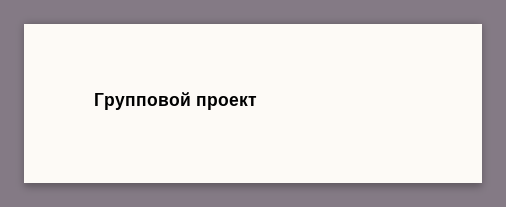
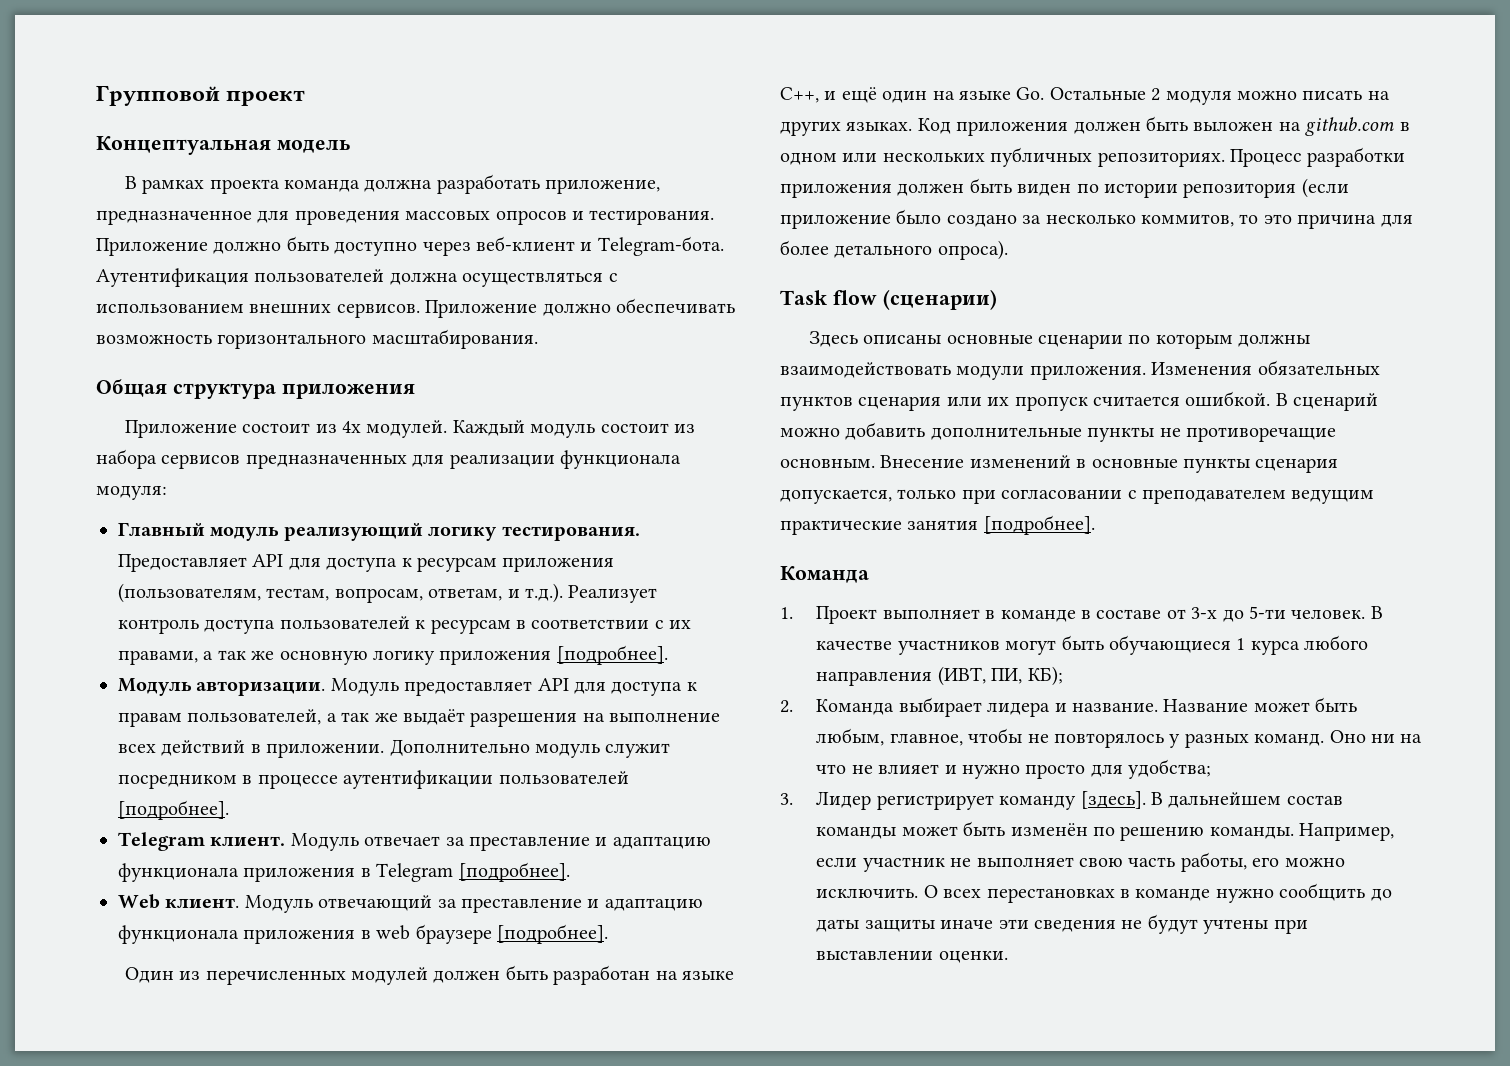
(257, 103) none -> [96,136,350,155] [124,174,661,194] [96,210,715,225] [96,236,724,256] [96,268,618,287] [96,298,735,318] [96,329,538,349] [96,379,415,399] [124,420,695,438] [96,449,681,469] [96,485,167,500] [118,522,640,541] [118,554,615,572] [118,583,658,603] [118,616,692,634] [118,645,668,665] [118,678,697,696] [118,709,721,727] [118,739,671,758] [118,770,629,789] [118,800,229,820] [118,832,711,851] [118,862,570,882] [118,894,703,913] [118,924,608,944] [124,965,734,985] [780,87,1390,105] [780,116,1410,136] [780,147,1406,167] [780,178,1349,198] [780,209,1413,229] [780,240,1008,260] [780,289,997,310] [808,331,1311,349] [780,360,1380,380] [780,391,1379,411] [780,422,1336,442] [780,455,1339,473] [780,489,1375,504] [780,515,1095,535] [780,566,869,583] [780,606,1383,624] [816,635,1369,655] [816,666,1063,686] [780,697,1358,717] [816,728,1423,748] [816,759,1212,779] [780,791,1343,810] [816,821,1395,841] [816,852,1345,872] [816,883,1392,903] [816,914,1308,934] [816,950,1008,963] // Концептуальная модель // В рамках проекта команда должна разработать приложение, предназначенное для проведения массовых опросов и тестирования. Приложение должно быть доступно через веб-клиент и Telegram-бота. Аутентификация пользователей должна осуществляться с использованием внешних сервисов. Приложение должно обеспечивать возможность горизонтального масштабирования. // Общая структура приложения // Приложение состоит из 4х модулей. Каждый модуль состоит из набора сервисов предназначенных для реализации функционала модуля: // Главный модуль реализующий логику тестирования. Предоставляет API для доступа к ресурсам приложения (пользователям, тестам, вопросам, ответам, и т.д.). Реализует контроль доступа пользователей к ресурсам в соответствии с их правами, а так же основную логику приложения [подробнее]. // Модуль авторизации. Модуль предоставляет API для доступа к правам пользователей, а так же выдаёт разрешения на выполнение всех действий в приложении. Дополнительно модуль служит посредником в процессе аутентификации пользователей [подробнее]. // Telegram клиент. Модуль отвечает за преставление и адаптацию функционала приложения в Telegram [подробнее]. // Web клиент. Модуль отвечающий за преставление и адаптацию функционала приложения в web браузере [подробнее]. // Один из перечисленных модулей должен быть разработан на языке С++, и ещё один на языке Go. Остальные 2 модуля можно писать на других языках. Код приложения должен быть выложен на github.com в одном или нескольких публичных репозиториях. Процесс разработки приложения должен быть виден по истории репозитория (если приложение было создано за несколько коммитов, то это причина для более детального опроса). // Task flow (сценарии) // Здесь описаны основные сценарии по которым должны взаимодействовать модули приложения. Изменения обязательных пунктов сценария или их пропуск считается ошибкой. В сценарий можно добавить дополнительные пункты не противоречащие основным. Внесение изменений в основные пункты сценария допускается, только при согласовании с преподавателем ведущим практические занятия [подробнее]. // Команда // 1. Проект выполняет в команде в составе от 3-х до 5-ти человек. В качестве участников могут быть обучающиеся 1 курса любого направления (ИВТ, ПИ, КБ); // 2. Команда выбирает лидера и название. Название может быть любым, главное, чтобы не повторялось у разных команд. Оно ни на что не влияет и нужно просто для удобства; // 3. Лидер регистрирует команду [здесь]. В дальнейшем состав команды может быть изменён по решению команды. Например, если участник не выполняет свою часть работы, его можно исключить. О всех перестановках в команде нужно сообщить до даты защиты иначе эти сведения не будут учтены при выставлении оценки.

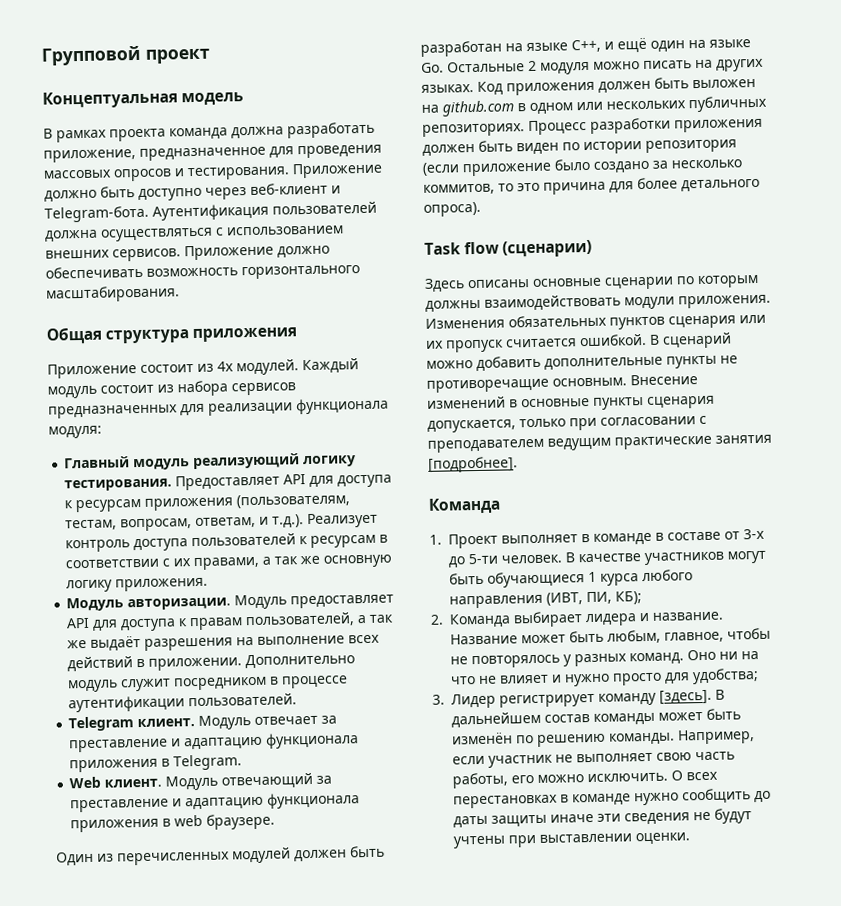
[439,645,668,665] приложения [подробнее]. -> [115,577,209,592] приложения.
[498,771,629,784] [118,800,229,820] пользователей [подробнее]. -> [188,693,298,707] пользователей.
[376,862,570,882] Telegram [подробнее]. -> [173,754,243,771] Telegram.
[415,924,608,944] браузере [подробнее]. -> [206,813,276,830] браузере.

